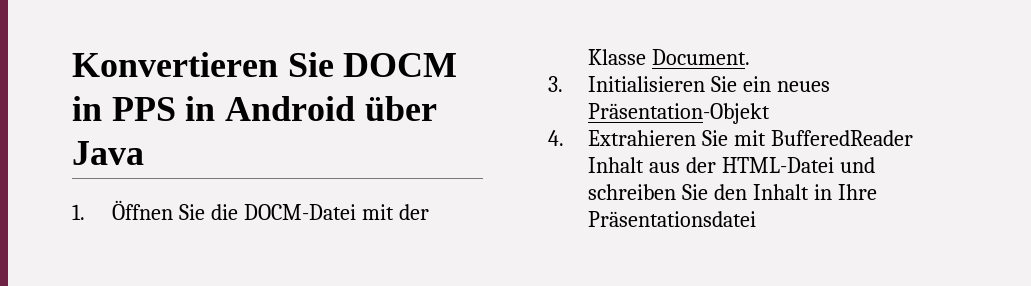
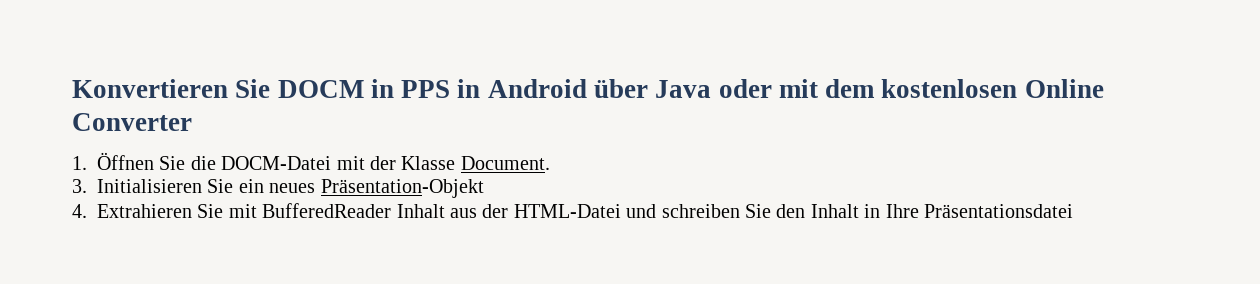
(144, 153) none -> [718,79,1104,98] [72,113,192,131] oder mit dem kostenlosen Online Converter

